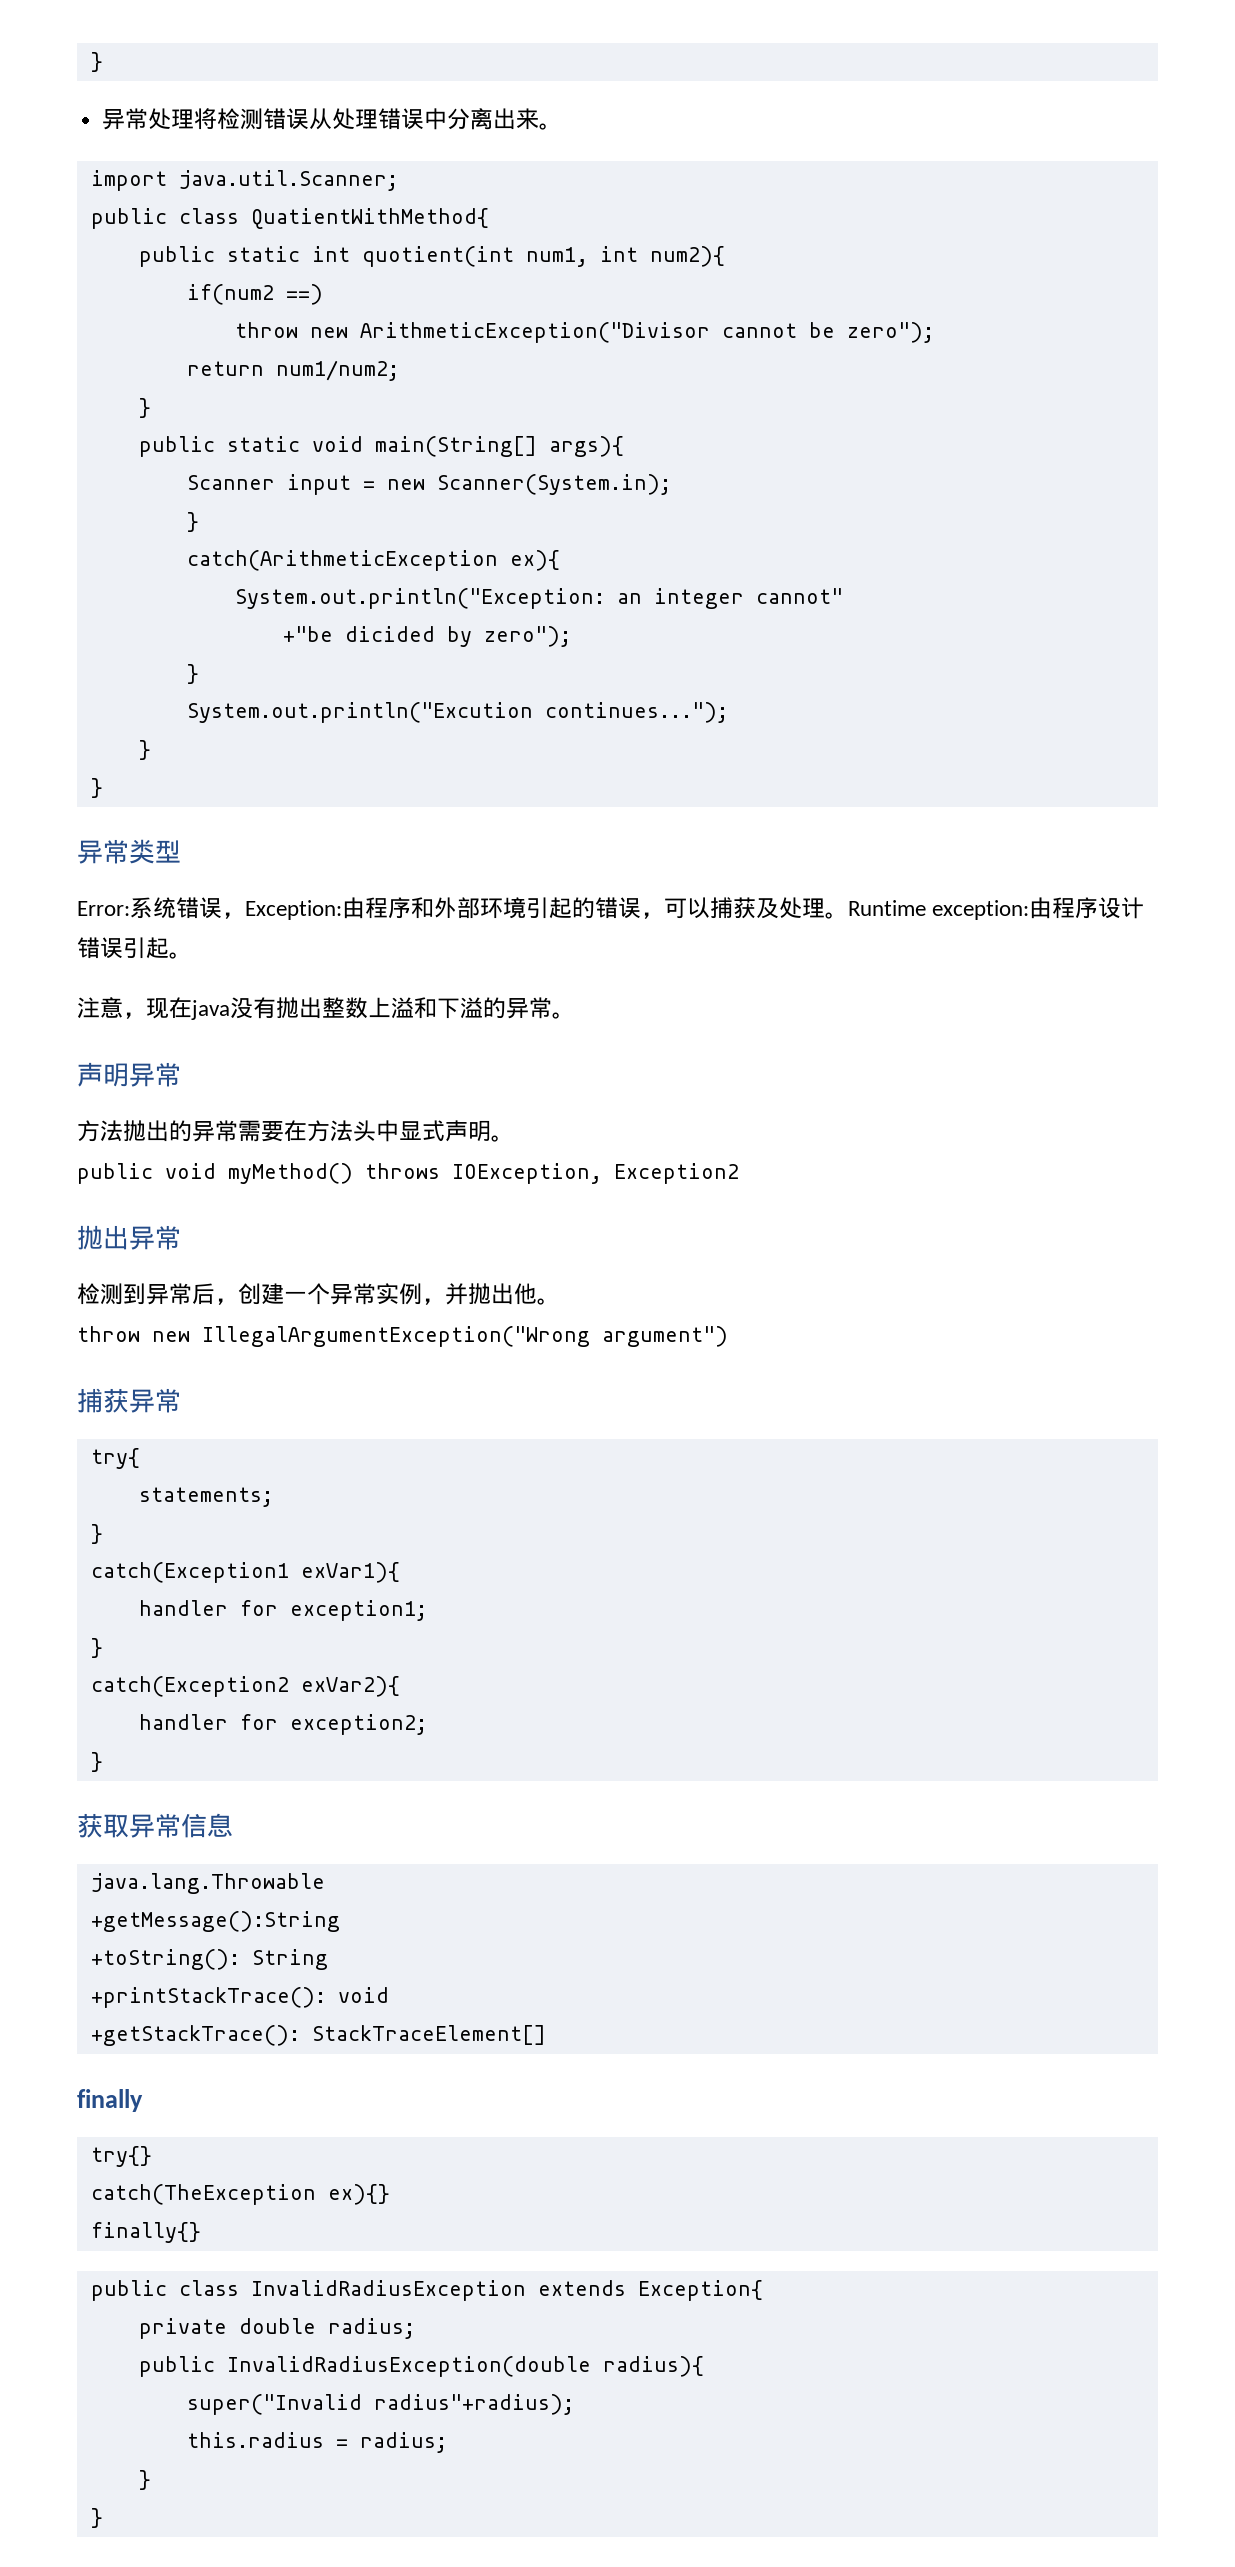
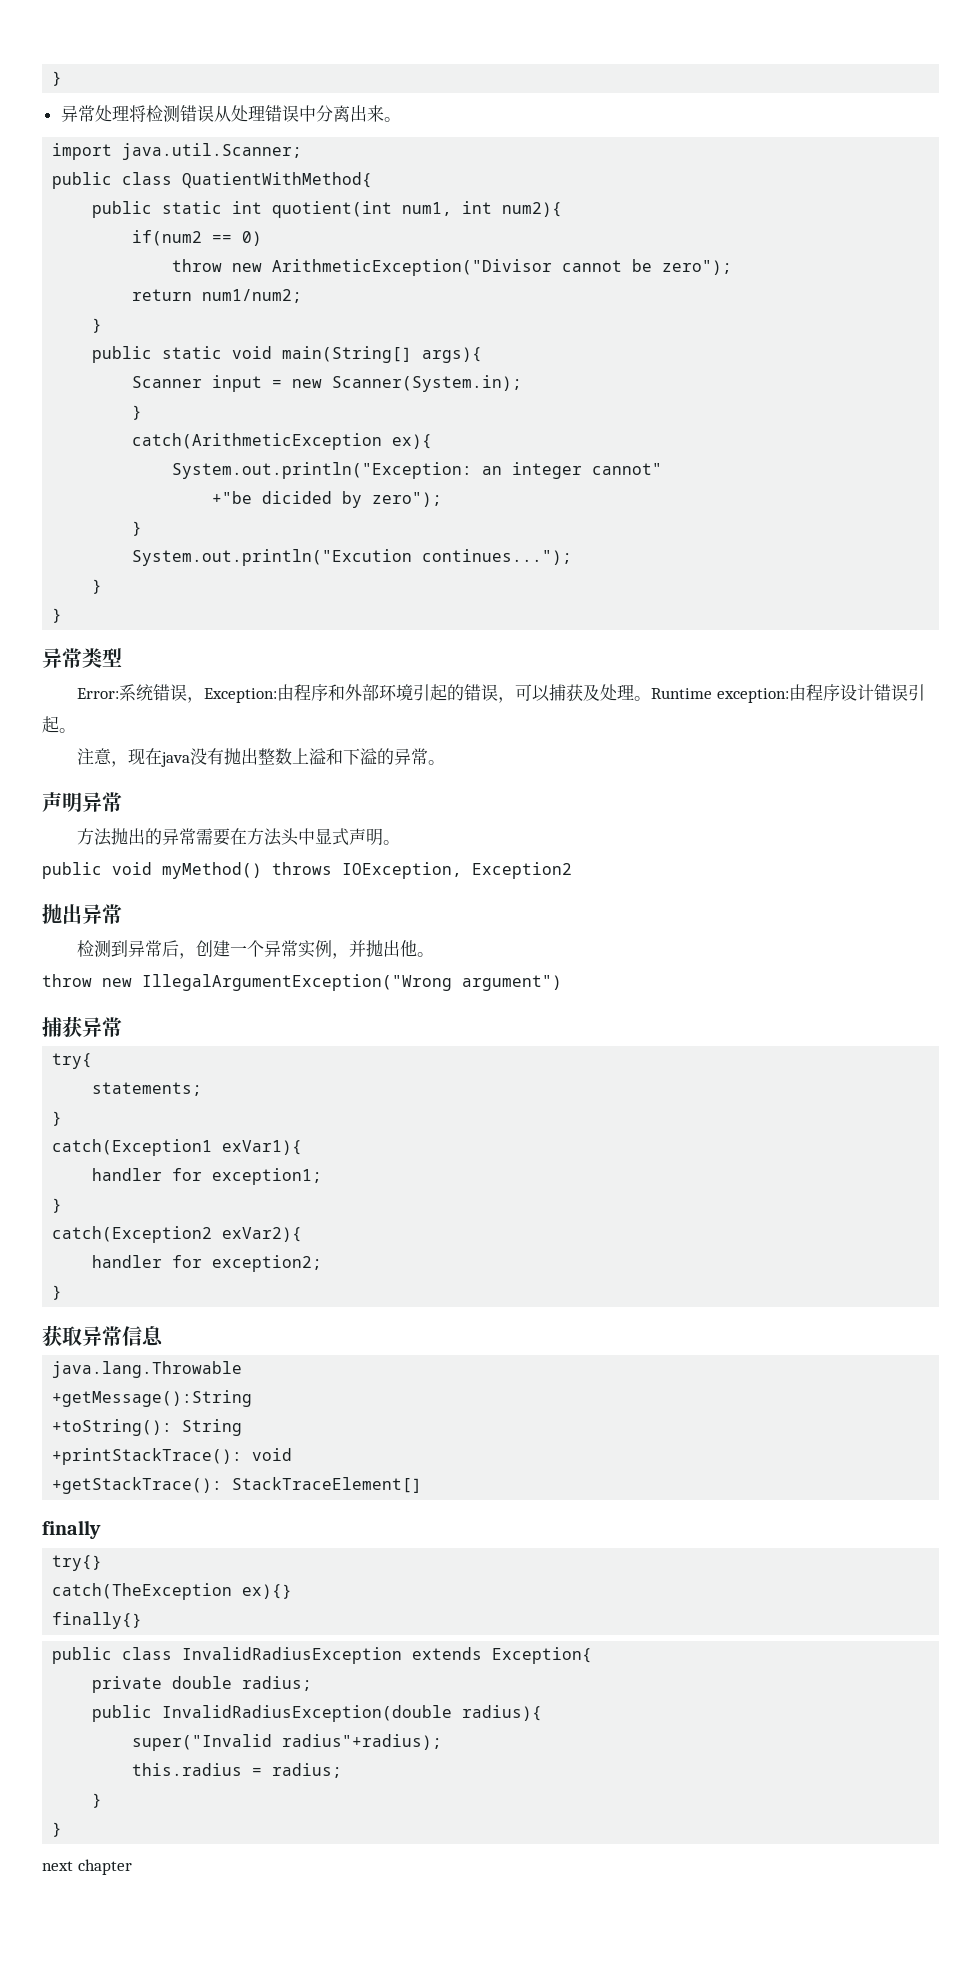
[285,284,323,305] ==) -> [212,231,263,246] == 0)
(103, 2518) none -> [42,1859,132,1875] // next chapter

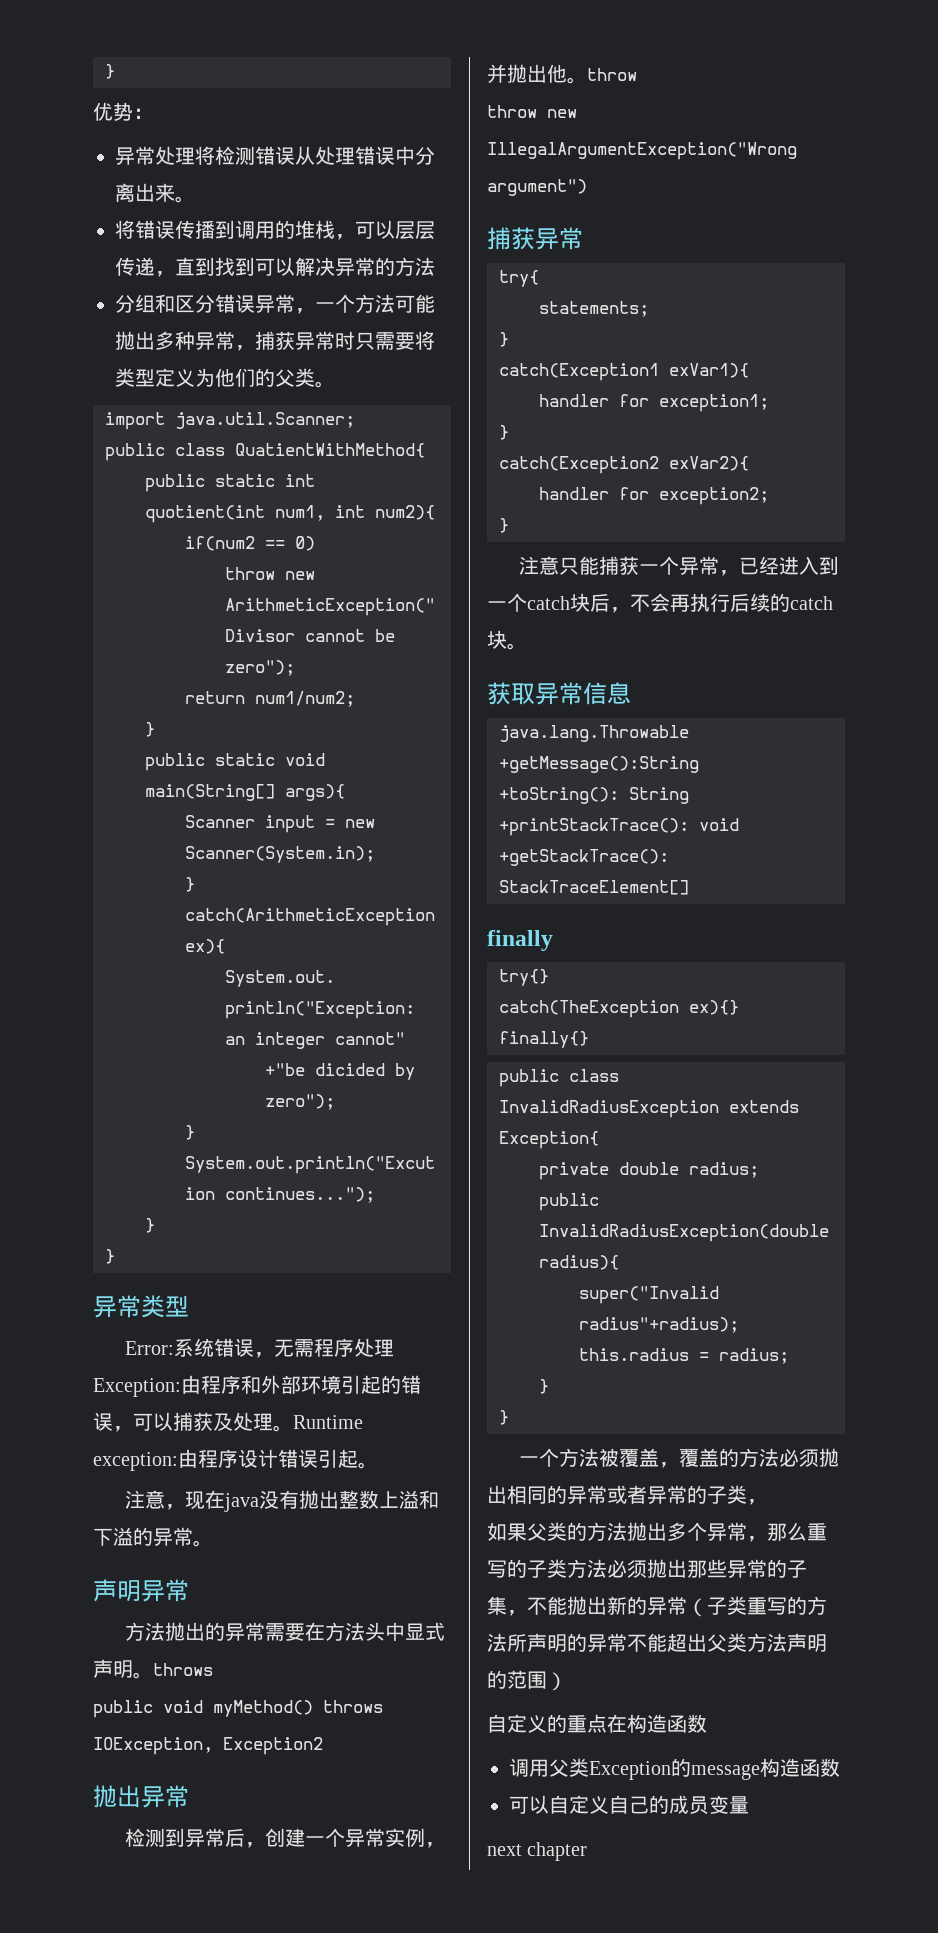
[52,71,63,86] } -> [105,64,115,79] [93,102,153,121] } // 优势：
(401, 119) none -> [115,220,435,240] [115,257,435,277] [115,294,435,314] [115,331,435,351] [115,368,335,388] // 将错误传播到调用的堆栈，可以层层传递，直到找到可以解决异常的方法 // 分组和区分错误异常，一个方法可能抛出多种异常，捕获异常时只需要将类型定义为他们的父类。
(205, 700) none -> [273,1338,394,1357] 无需程序处理
(401, 842) none -> [153,1663,213,1676] throws
(435, 954) none -> [587,68,637,81] throw
(63, 1292) none -> [518,556,839,576] [487,593,833,613] [487,630,527,650] // 注意只能捕获一个异常，已经进入到一个catch块后，不会再执行后续的catch块。
(63, 1829) none -> [518,1448,839,1468] [487,1485,767,1505] [487,1522,827,1542] [487,1559,807,1578] [487,1596,827,1617] [487,1633,827,1652] [487,1670,567,1691] [487,1714,707,1733] [509,1758,840,1780] [509,1795,749,1815] // 一个方法被覆盖，覆盖的方法必须抛出相同的异常或者异常的子类， // 如果父类的方法抛出多个异常，那么重写的子类方法必须抛出那些异常的子集，不能抛出新的异常（子类重写的方法所声明的异常不能超出父类方法声明的范围） // 自定义的重点在构造函数 // 调用父类Exception的message构造函数 // 可以自定义自己的成员变量

